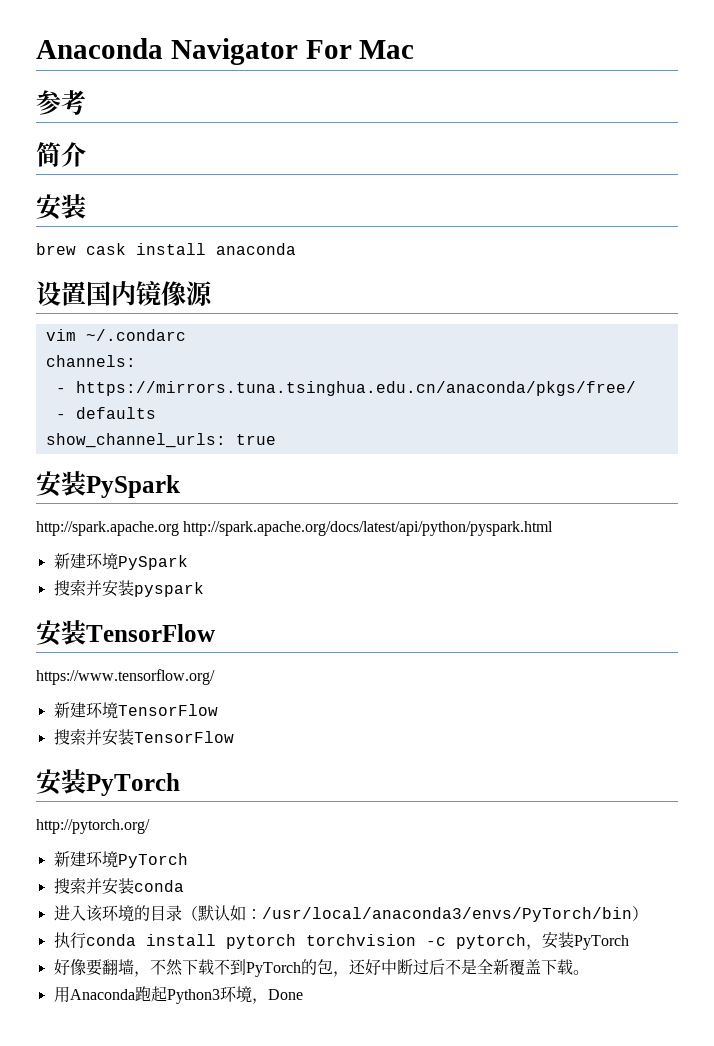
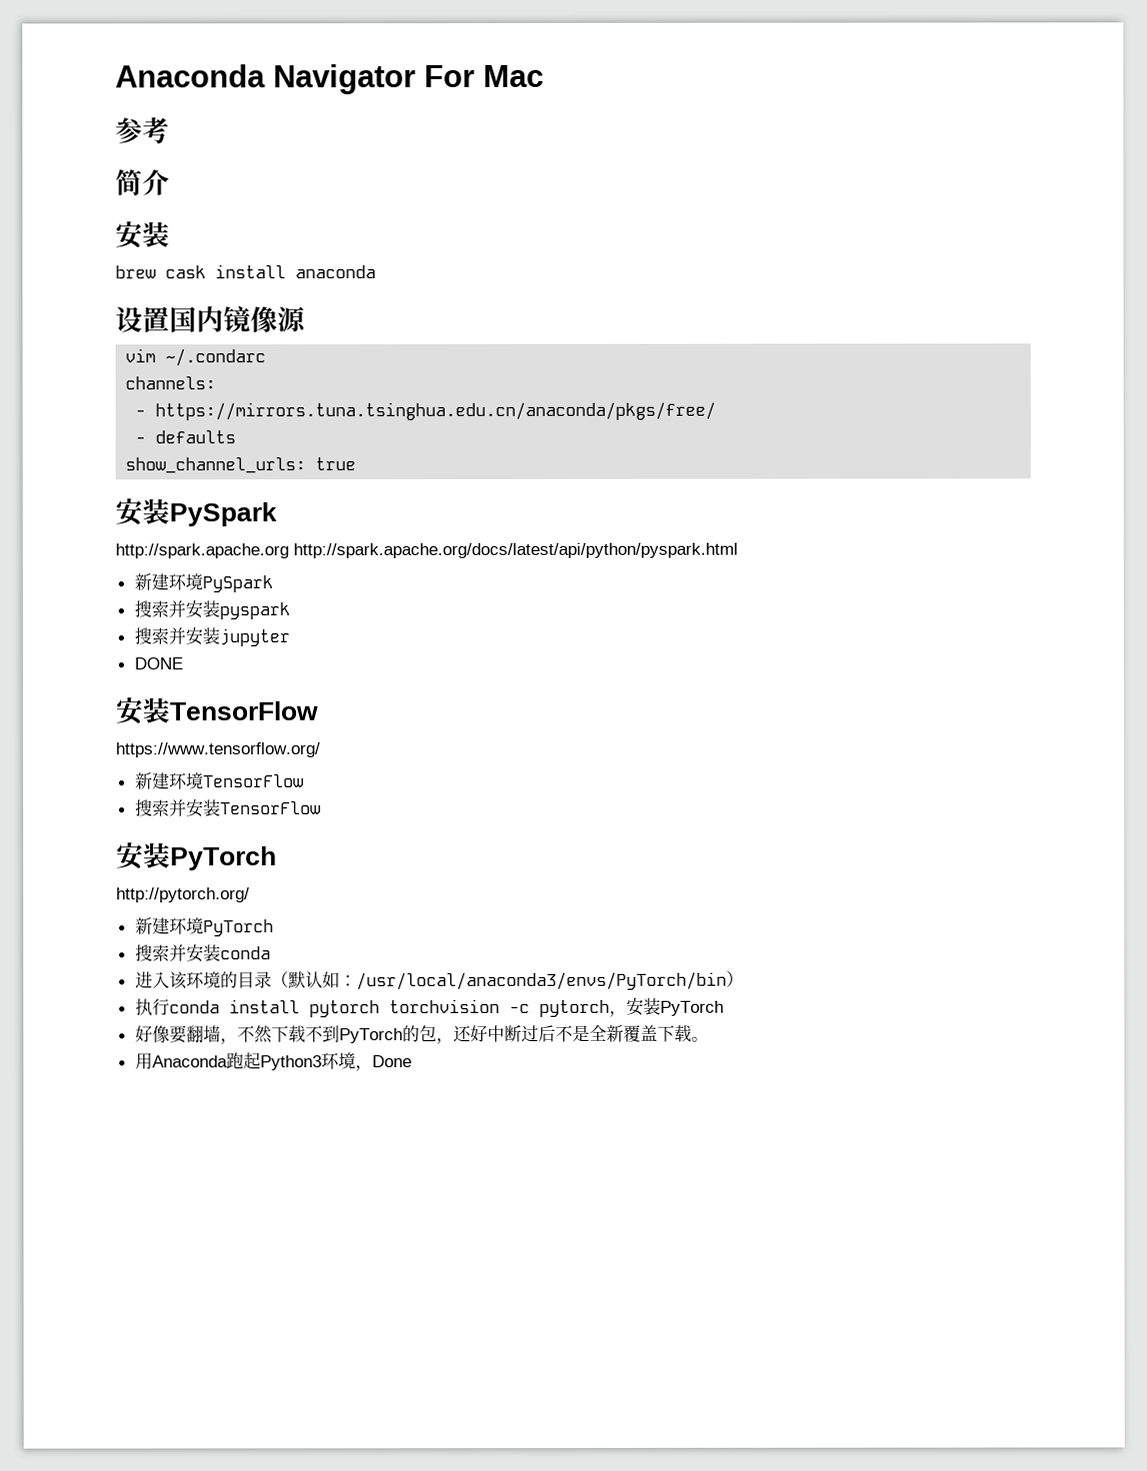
(204, 589) none -> [133,627,290,647] [133,657,183,670] // 搜索并安装jupyter // DONE

